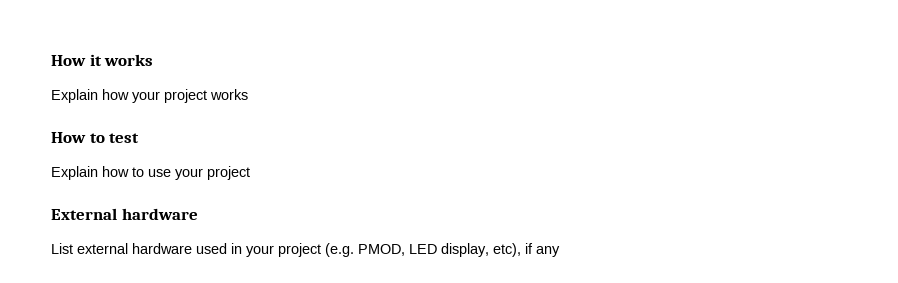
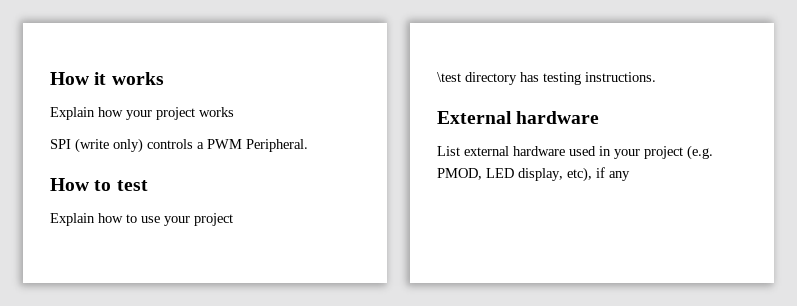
(248, 94) none -> [50,138,308,153] // SPI (write only) controls a PWM Peripheral.
(250, 173) none -> [437,72,656,85] // \test directory has testing instructions.

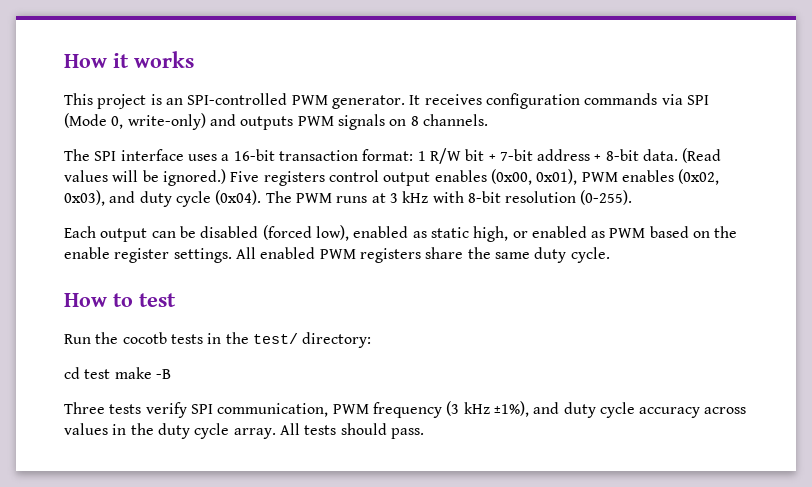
[50,107,234,120] [50,138,308,153] [50,178,148,191] [50,213,233,226] [437,72,656,85] [437,111,600,124] [437,145,713,160] [437,167,630,182] Explain how your project works // SPI (write only) controls a PWM Peripheral. // How to test // Explain how to use your project // \test directory has testing instructions. // External hardware // List external hardware used in your project (e.g. PMOD, LED display, etc), if any -> [64,93,709,109] [64,113,488,130] [64,148,722,164] [64,169,720,186] [64,190,633,207] [64,225,738,242] [64,247,610,263] [64,293,176,307] [64,332,372,348] [64,367,171,379] [64,401,747,418] [64,423,424,439] This project is an SPI-controlled PWM generator. It receives configuration commands via SPI (Mode 0, write-only) and outputs PWM signals on 8 channels. // The SPI interface uses a 16-bit transaction format: 1 R/W bit + 7-bit address + 8-bit data. (Read values will be ignored.) Five registers control output enables (0x00, 0x01), PWM enables (0x02, 0x03), and duty cycle (0x04). The PWM runs at 3 kHz with 8-bit resolution (0-255). // Each output can be disabled (forced low), enabled as static high, or enabled as PWM based on the enable register settings. All enabled PWM registers share the same duty cycle. // How to test // Run the cocotb tests in the test/ directory: // cd test make -B // Three tests verify SPI communication, PWM frequency (3 kHz ±1%), and duty cycle accuracy across values in the duty cycle array. All tests should pass.

